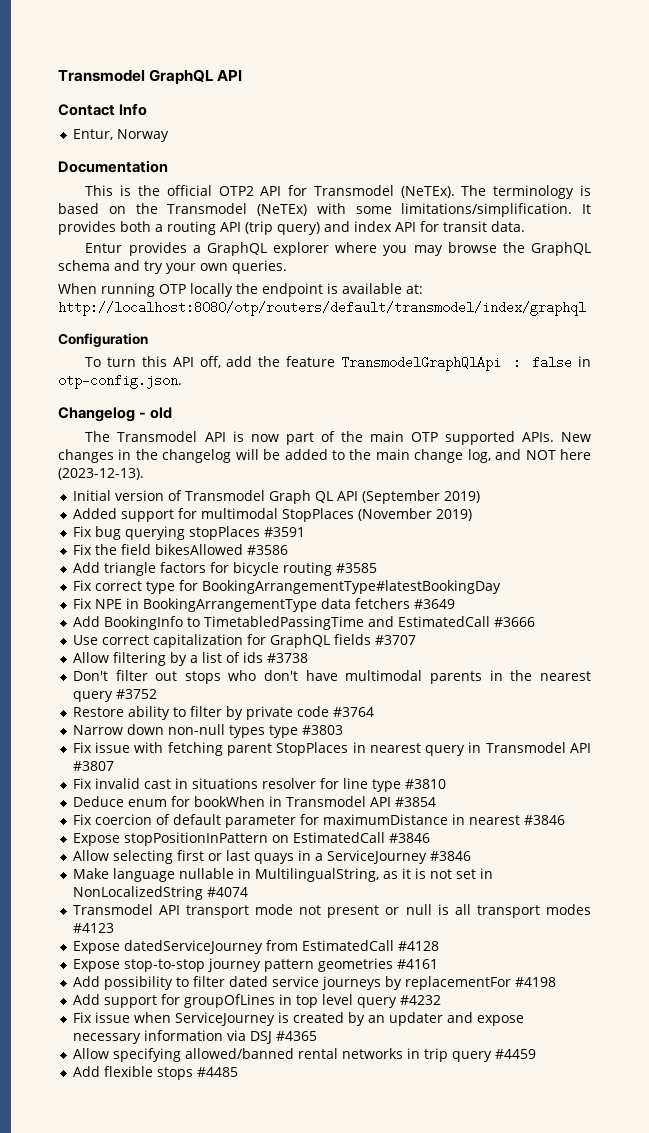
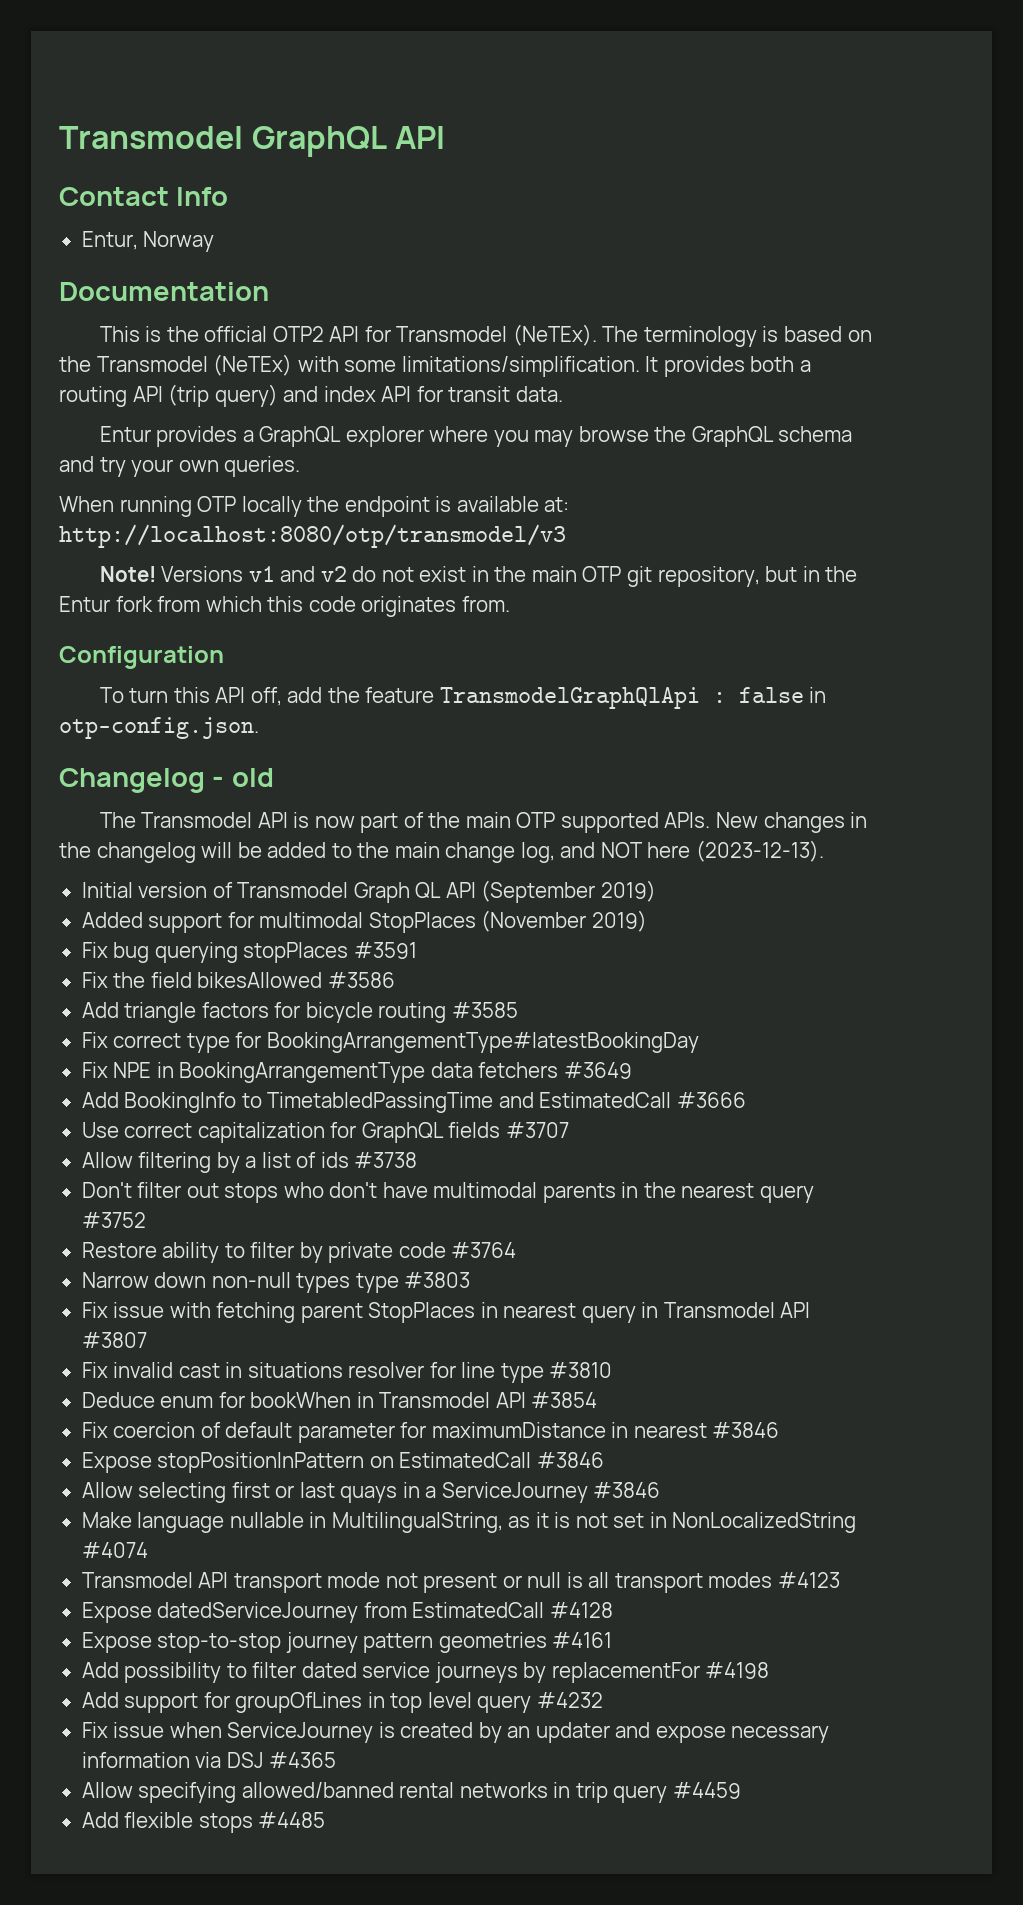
[58,301,586,316] http://localhost:8080/otp/routers/default/transmodel/index/graphql -> [59,524,566,548] [99,566,858,587] [59,596,510,617] http://localhost:8080/otp/transmodel/v3 // Note! Versions v1 and v2 do not exist in the main OTP git repository, but in the Entur fork from which this code originates from.

